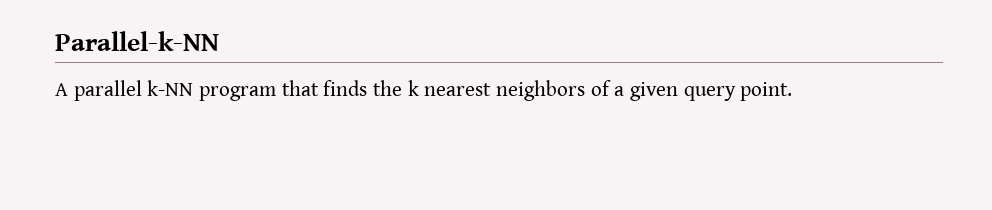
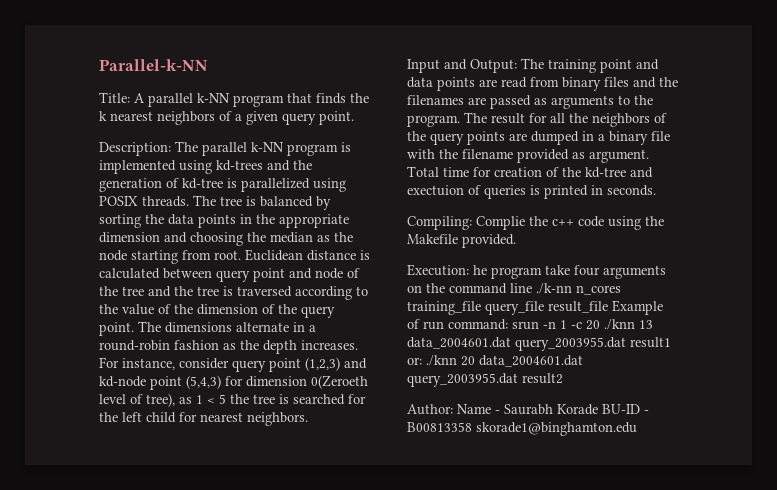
(219, 41) none -> [99,92,130,103] Title:
(793, 91) none -> [99,141,351,156] [99,160,312,174] [99,178,346,192] [99,195,331,210] [99,214,349,228] [99,232,353,246] [99,249,370,264] [99,268,360,282] [99,286,368,300] [99,304,335,318] [99,321,316,336] [99,340,358,354] [99,357,367,372] [99,375,368,390] [99,393,366,407] [99,412,308,426] [407,58,659,73] [407,77,678,91] [407,95,653,109] [407,112,667,127] [407,131,670,145] [407,149,649,163] [407,166,653,178] [407,185,656,199] [407,216,664,230] [407,234,516,248] [407,264,666,279] [407,283,621,295] [407,300,663,315] [407,319,653,330] [407,337,671,351] [407,355,583,367] [407,373,563,387] [407,404,649,415] [407,422,637,436] // Description: The parallel k-NN program is implemented using kd-trees and the generation of kd-tree is parallelized using POSIX threads. The tree is balanced by sorting the data points in the appropriate dimension and choosing the median as the node starting from root. Euclidean distance is calculated between query point and node of the tree and the tree is traversed according to the value of the dimension of the query point. The dimensions alternate in a round-robin fashion as the depth increases. For instance, consider query point (1,2,3) and kd-node point (5,4,3) for dimension 0(Zeroeth level of tree), as 1 < 5 the tree is searched for the left child for nearest neighbors. // Input and Output: The training point and data points are read from binary files and the filenames are passed as arguments to the program. The result for all the neighbors of the query points are dumped in a binary file with the filename provided as argument. Total time for creation of the kd-tree and exectuion of queries is printed in seconds. // Compiling: Complie the c++ code using the Makefile provided. // Execution: he program take four arguments on the command line ./k-nn n_cores training_file query_file result_file Example of run command: srun -n 1 -c 20 ./knn 13 data_2004601.dat query_2003955.dat result1 or: ./knn 20 data_2004601.dat query_2003955.dat result2 // Author: Name - Saurabh Korade BU-ID - B00813358 skorade1@binghamton.edu

